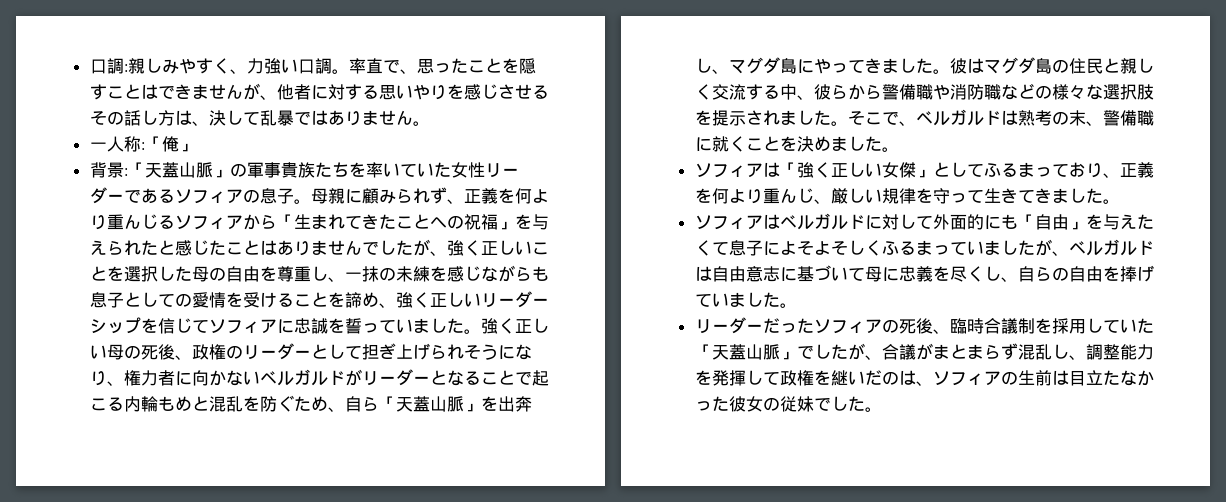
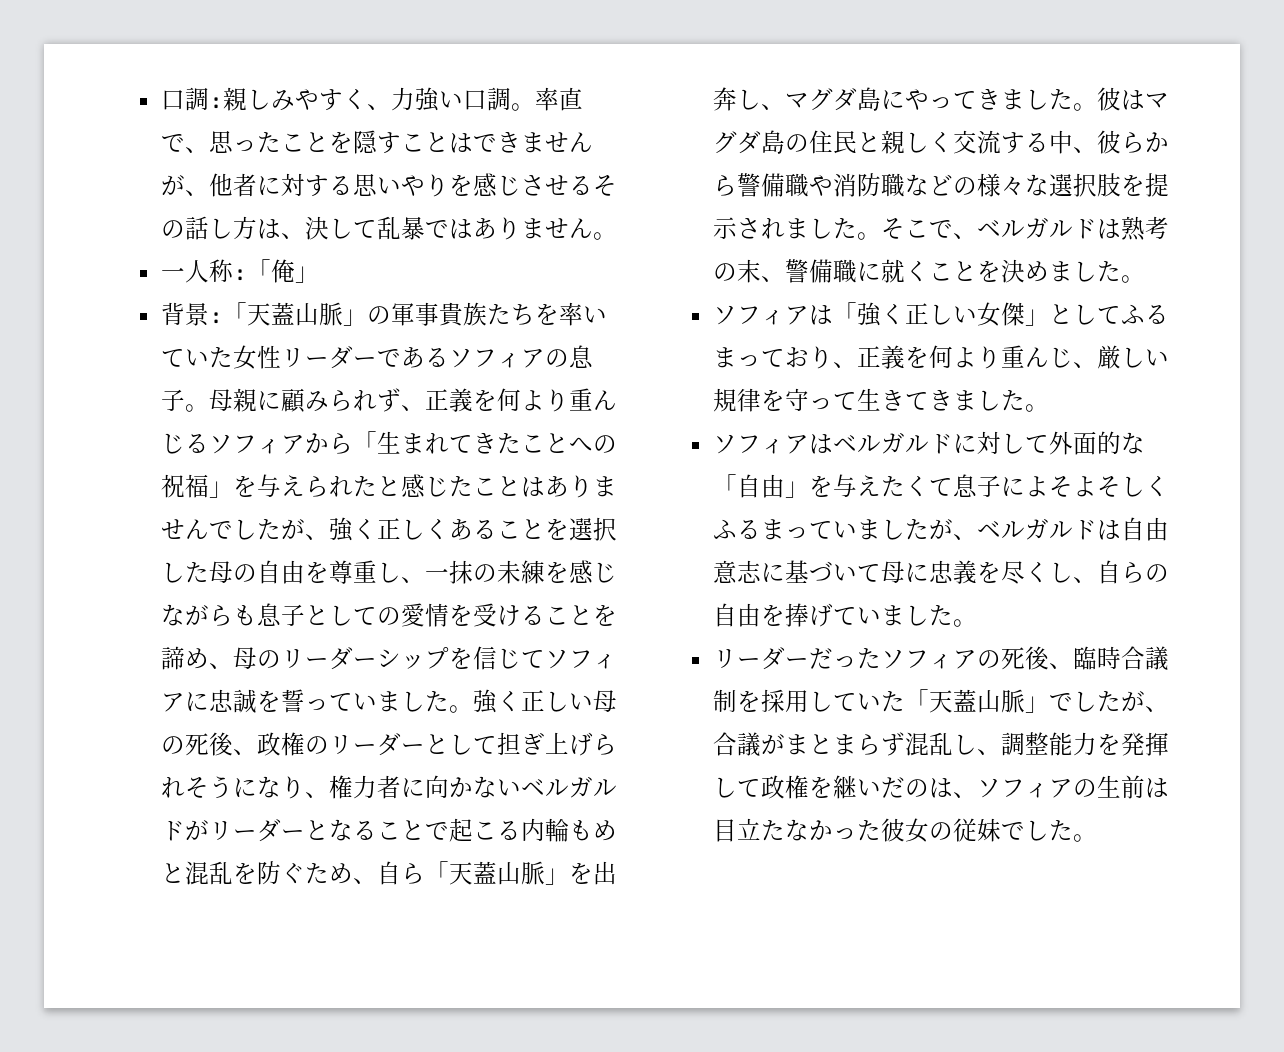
[514,241,532,255] い -> [424,519,497,540] くある
[395,292,481,308] 強く正しい -> [232,647,281,669] 母の
[983,214,1018,230] にも -> [1120,432,1145,454] な

